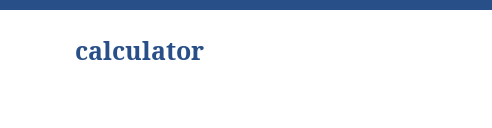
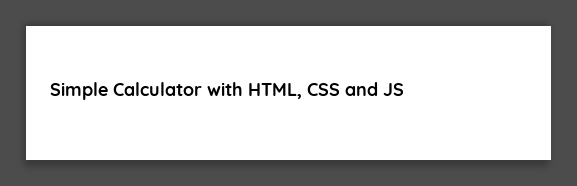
[75,41,204,60] calculator -> [50,82,404,100] Simple Calculator with HTML, CSS and JS

